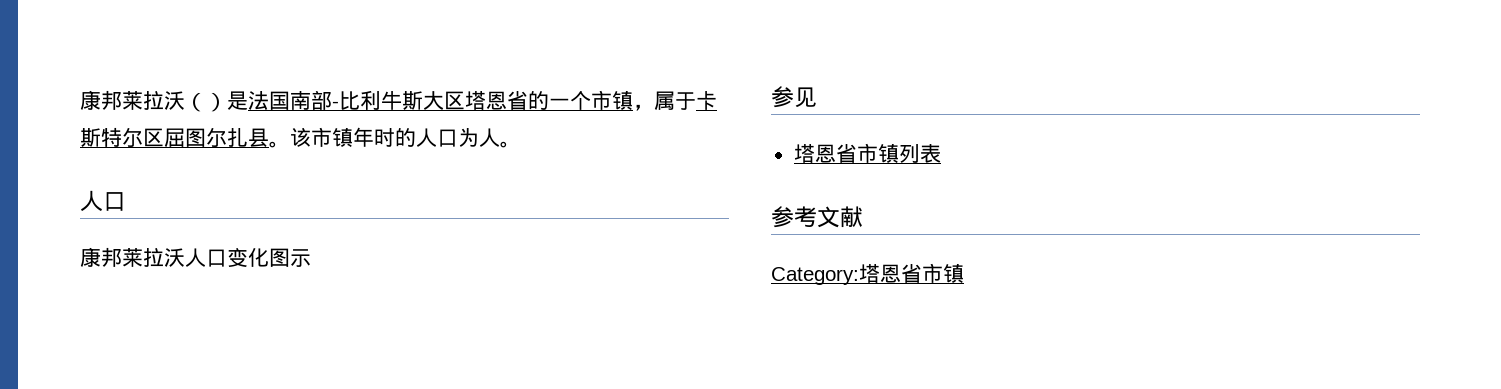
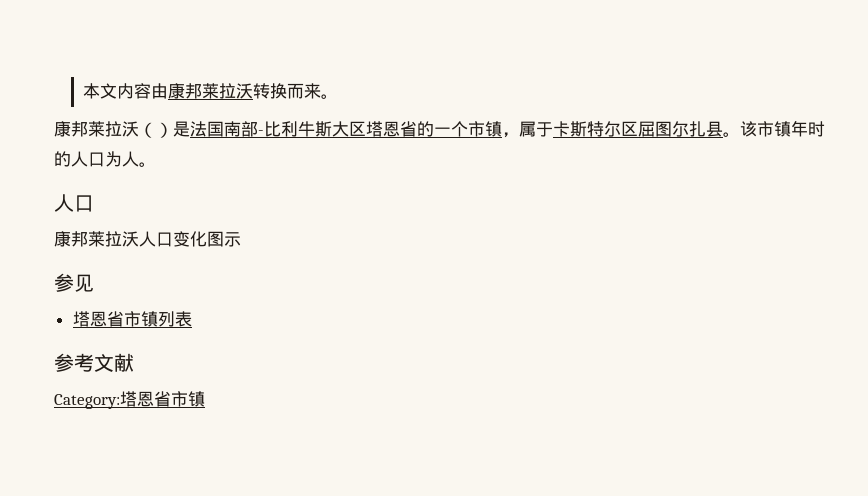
(80, 100) none -> [83,83,339,99] 本文内容由康邦莱拉沃转换而来。 //

